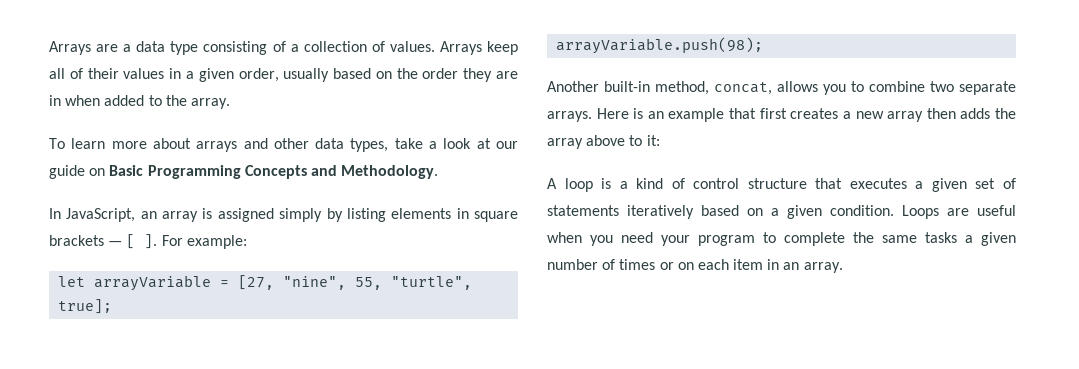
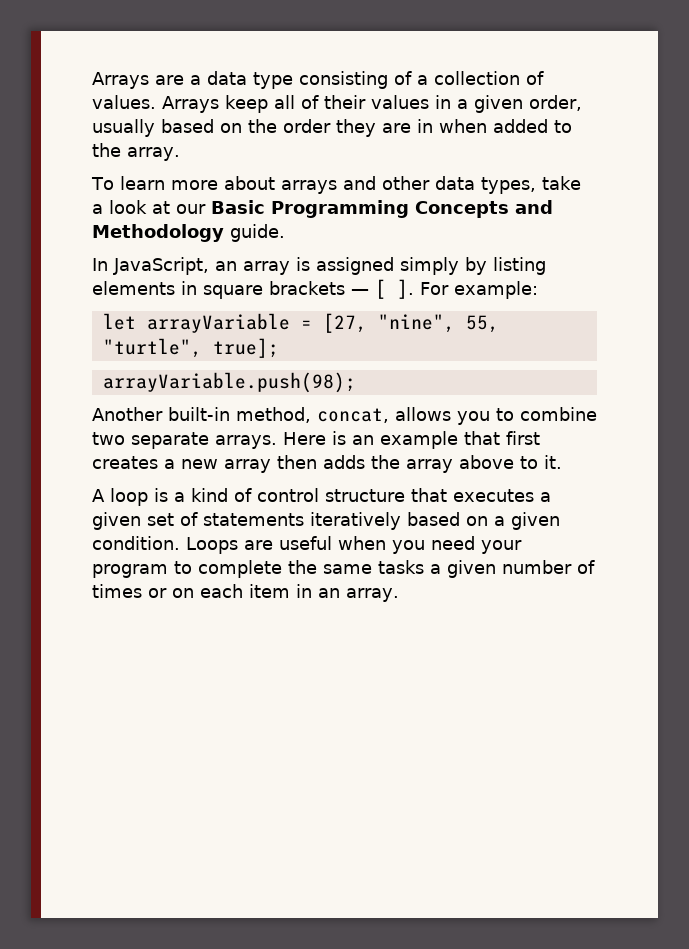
[49,165,106,179] guide on -> (206, 209) none
[341,165,439,179] Methodology. -> [92,224,285,242] Methodology guide.
[646,135,660,146] it: -> [544,455,562,469] it.

